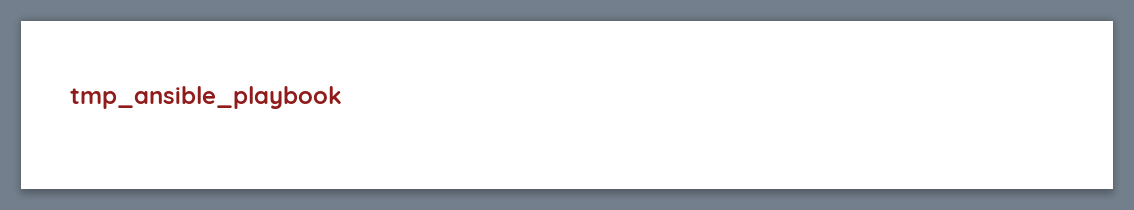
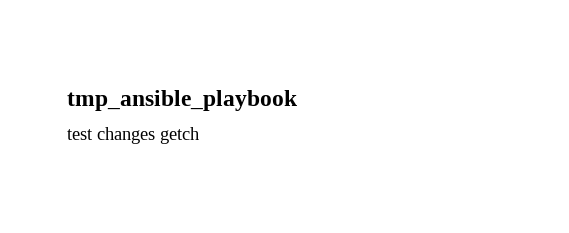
(342, 97) none -> [67,127,199,144] // test changes getch

